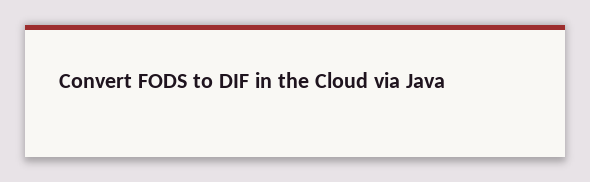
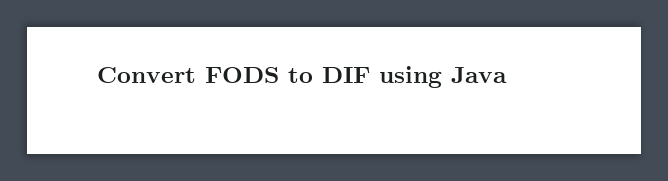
[254,72,400,88] in the Cloud via -> [379,66,442,88] using

